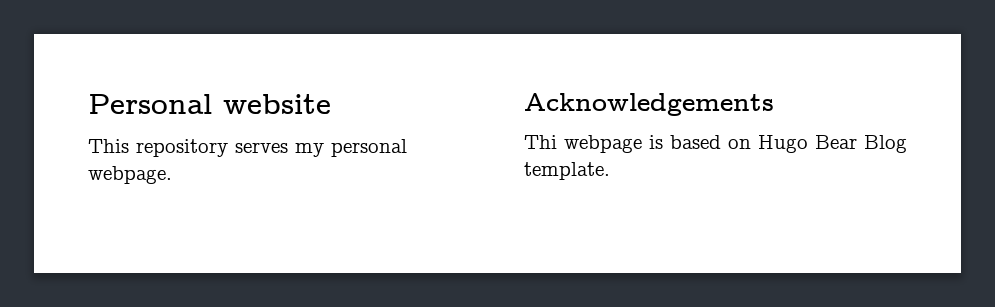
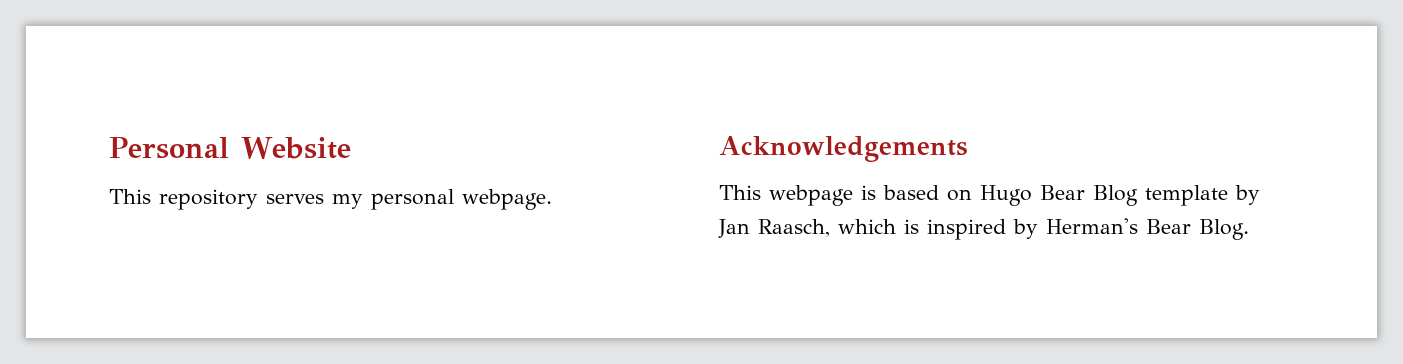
[223,94,331,114] website -> [240,137,351,159] Website
[524,135,557,149] Thi -> [719,185,761,200] This
[524,162,610,180] template. -> [1145,185,1260,206] [718,218,1249,240] template by Jan Raasch, which is inspired by Herman's Bear Blog.

